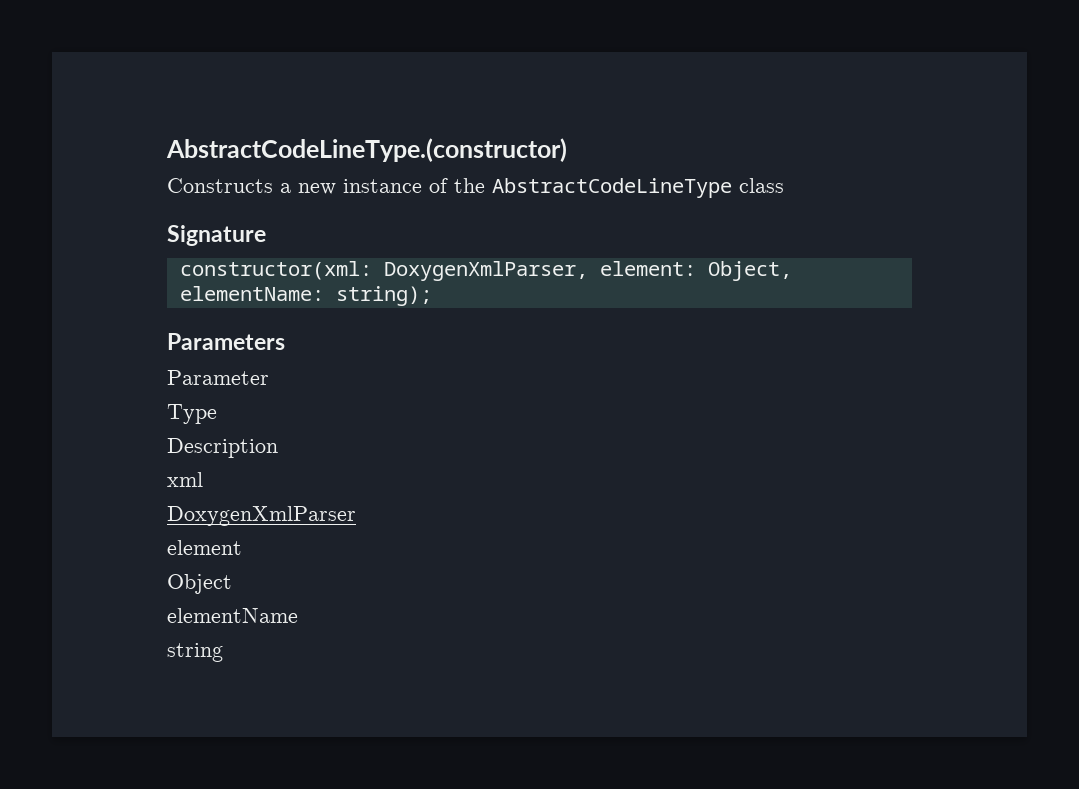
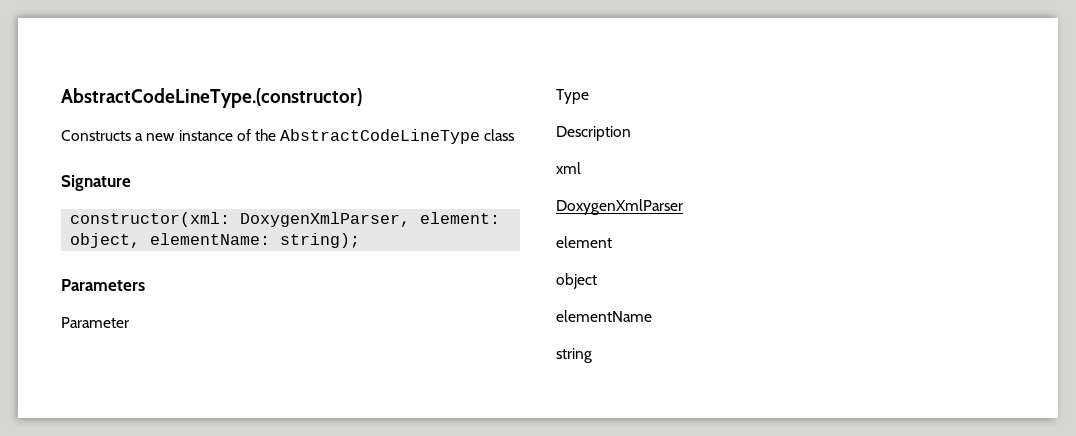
[707,261,792,281] Object, -> [70,233,141,248] object,
[167,574,232,594] Object -> [556,273,597,289] object

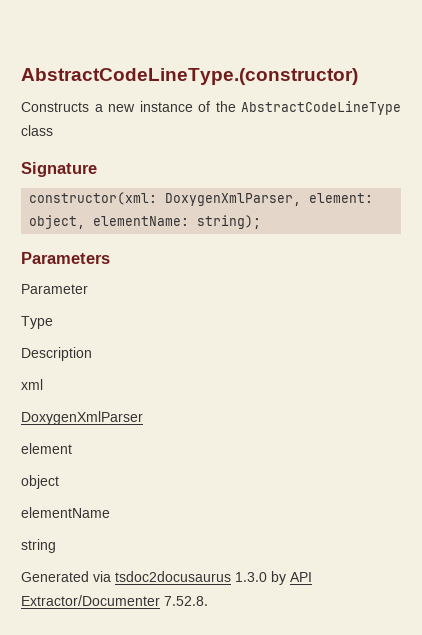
(592, 355) none -> [21,571,312,585] [21,595,208,606] // Generated via tsdoc2docusaurus 1.3.0 by API Extractor/Documenter 7.52.8.

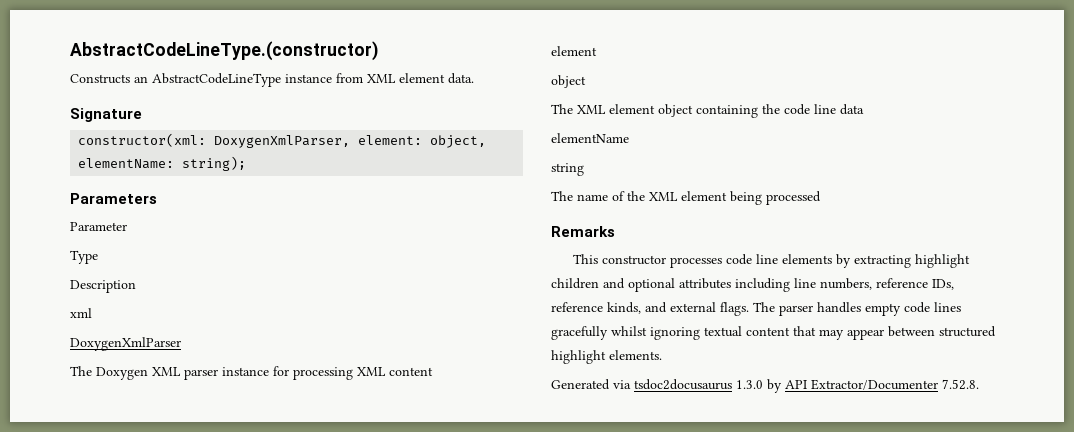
[94,101,401,115] [21,125,53,136] a new instance of the AbstractCodeLineType class -> [134,73,474,87] an AbstractCodeLineType instance from XML element data.
[21,443,72,454] [21,475,59,489] [21,507,110,518] [21,539,56,553] element // object // elementName // string -> [70,366,433,380] [551,46,597,56] [551,75,586,88] [551,104,864,118] [551,133,629,143] [551,163,584,176] [551,191,821,205] [551,226,615,237] [572,254,970,268] [551,278,954,292] [551,302,961,316] [551,326,996,340] [551,350,662,364] The Doxygen XML parser instance for processing XML content // element // object // The XML element object containing the code line data // elementName // string // The name of the XML element being processed // Remarks // This constructor processes code line elements by extracting highlight children and optional attributes including line numbers, reference IDs, reference kinds, and external flags. The parser handles empty code lines gracefully whilst ignoring textual content that may appear between structured highlight elements.

